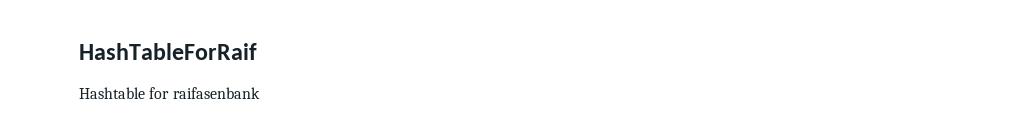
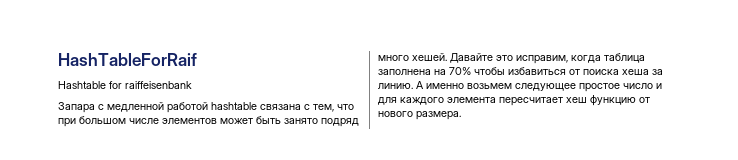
[172,87,260,99] raifasenbank -> [125,81,192,89] [58,102,354,113] [58,116,359,127] [378,53,645,64] [378,67,663,75] [378,81,662,92] [378,95,650,106] [378,111,461,120] raiffeisenbank // Запара с медленной работой hashtable связана с тем, что при большом числе элементов может быть занято подряд много хешей. Давайте это исправим, когда таблица заполнена на 70% чтобы избавиться от поиска хеша за линию. А именно возьмем следующее простое число и для каждого элемента пересчитает хеш функцию от нового размера.

